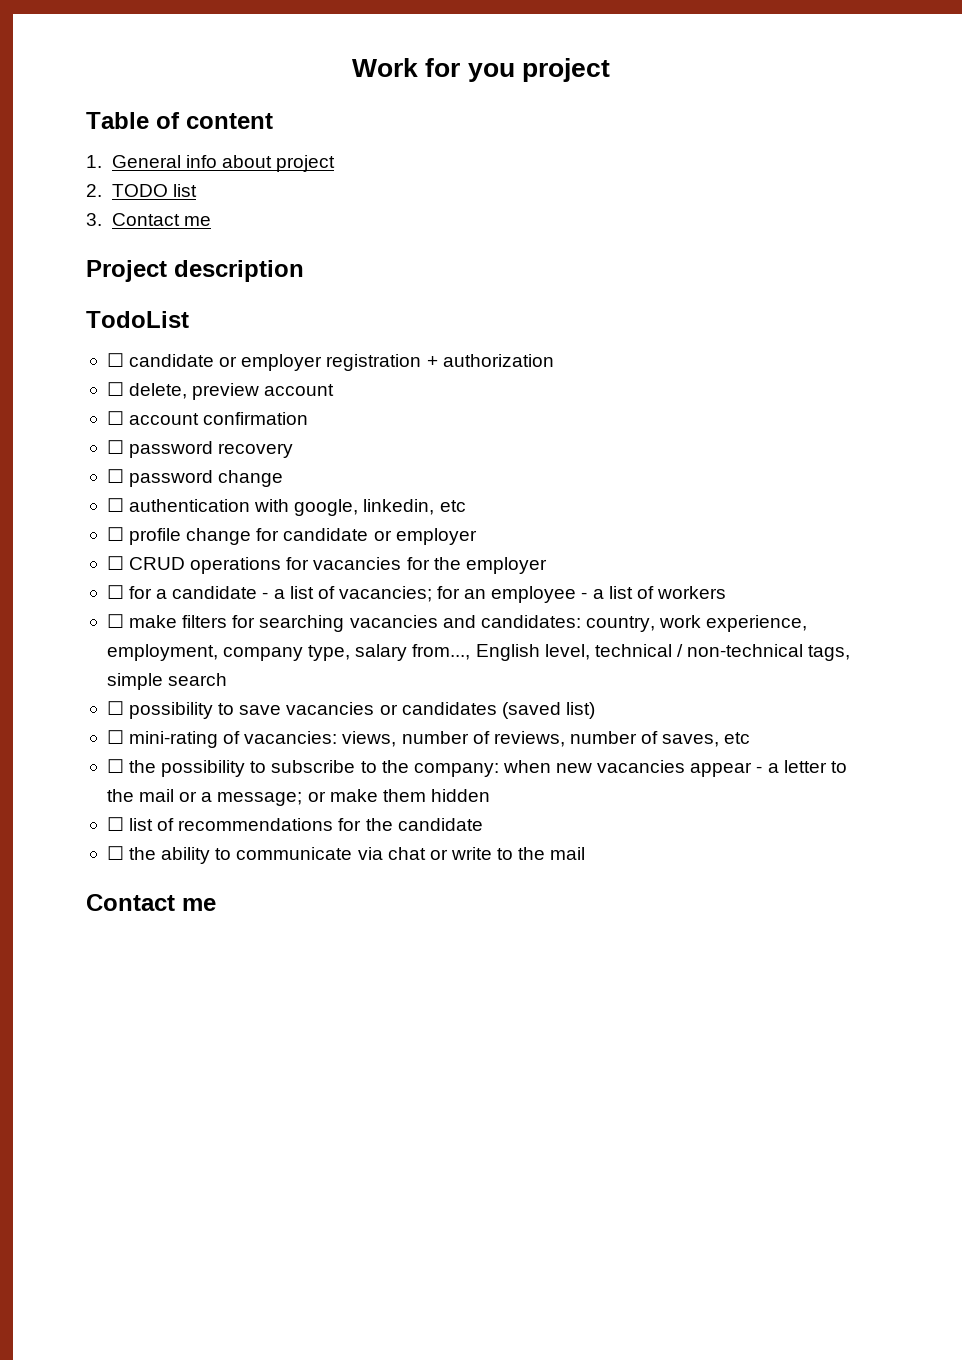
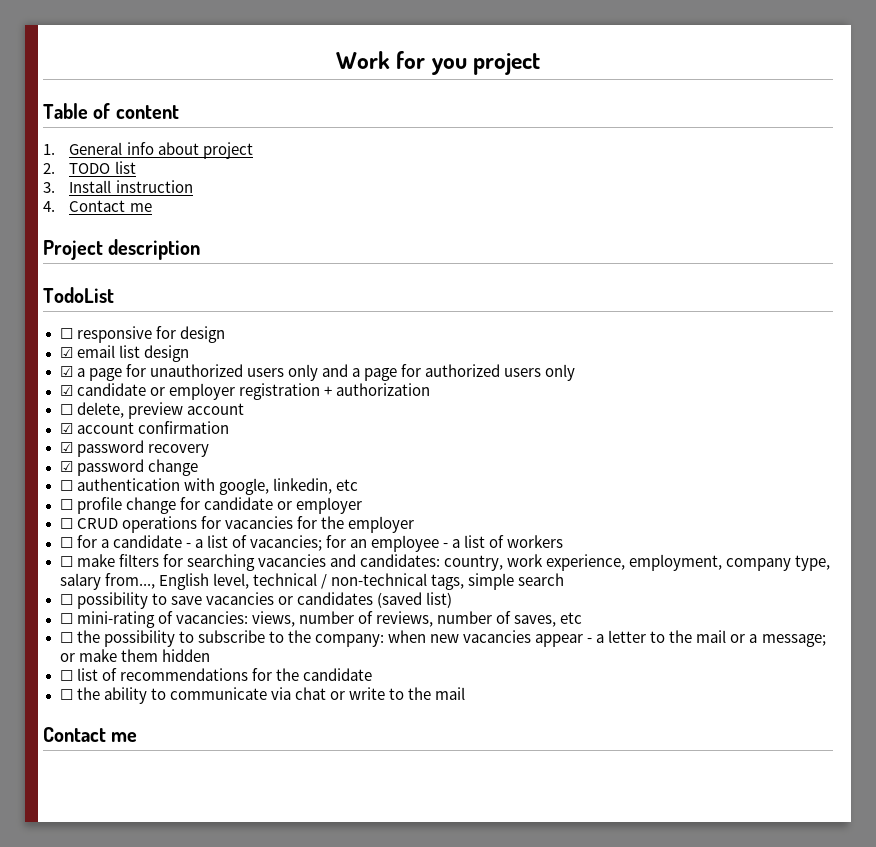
(102, 219) none -> [69,180,193,193] [43,201,55,212] Install instruction // 4.
(124, 360) none -> [76,326,225,343] [59,345,189,362] [59,364,576,381] [59,385,73,396] responsive for design // ☑ email list design // ☑ a page for unauthorized users only and a page for authorized users only // ☑
[106,411,124,425] ☐ -> [59,423,73,434] ☑
[106,440,124,454] ☐ -> [59,442,73,453] ☑
[106,469,124,483] ☐ -> [59,461,73,472] ☑

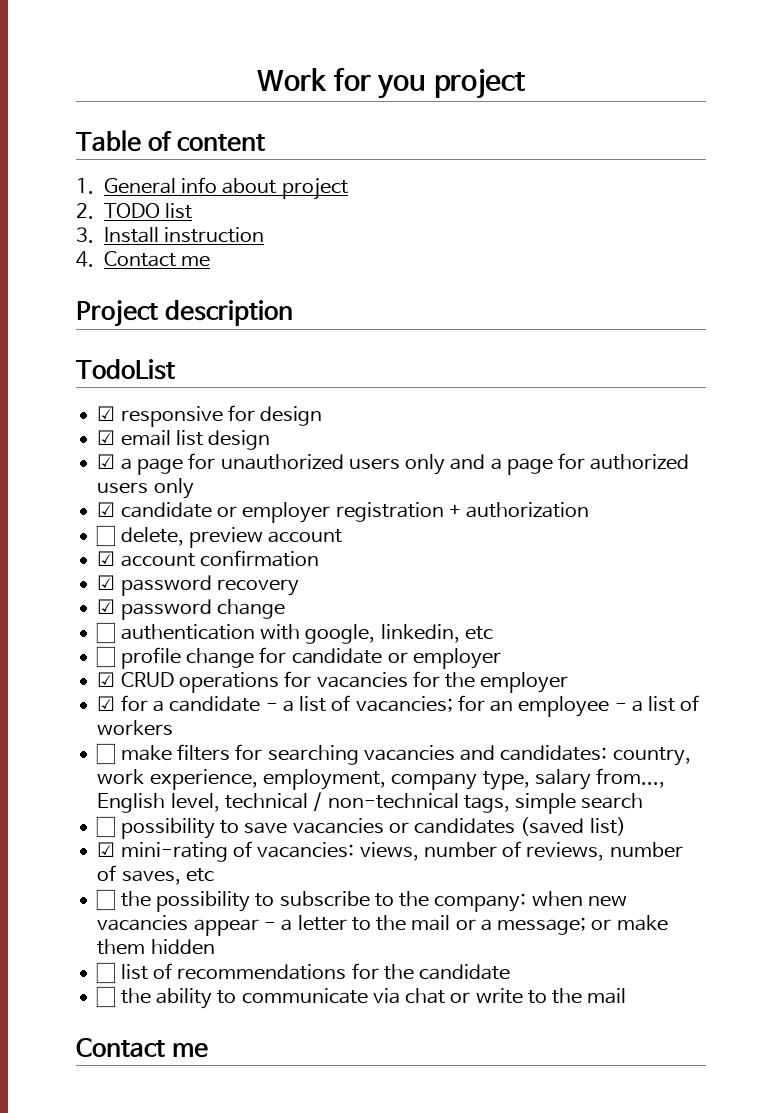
[59,328,73,339] ☐ -> [97,406,116,421] ☑
[59,518,73,529] ☐ -> [97,672,116,687] ☑
[59,537,73,548] ☐ -> [97,696,116,711] ☑
[59,613,73,624] ☐ -> [97,842,116,857] ☑

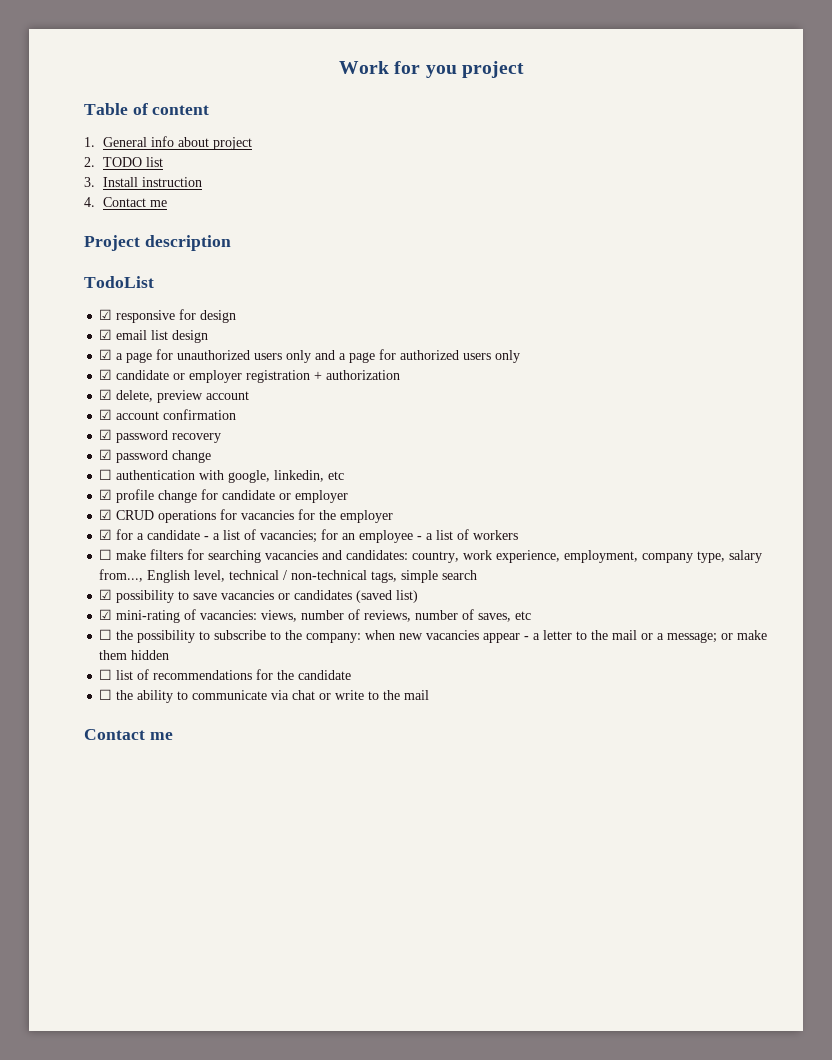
[96,525,116,547] ☐ -> [99,389,113,400] ☑
[96,646,116,668] ☐ -> [99,489,113,500] ☑
[96,816,116,838] ☐ -> [99,589,113,600] ☑

